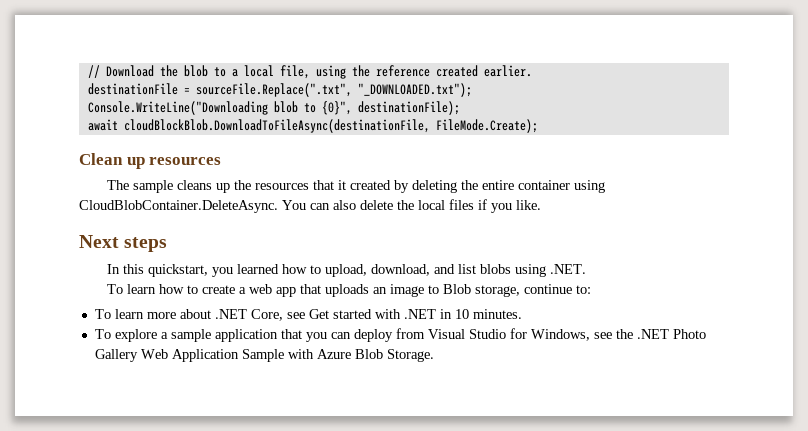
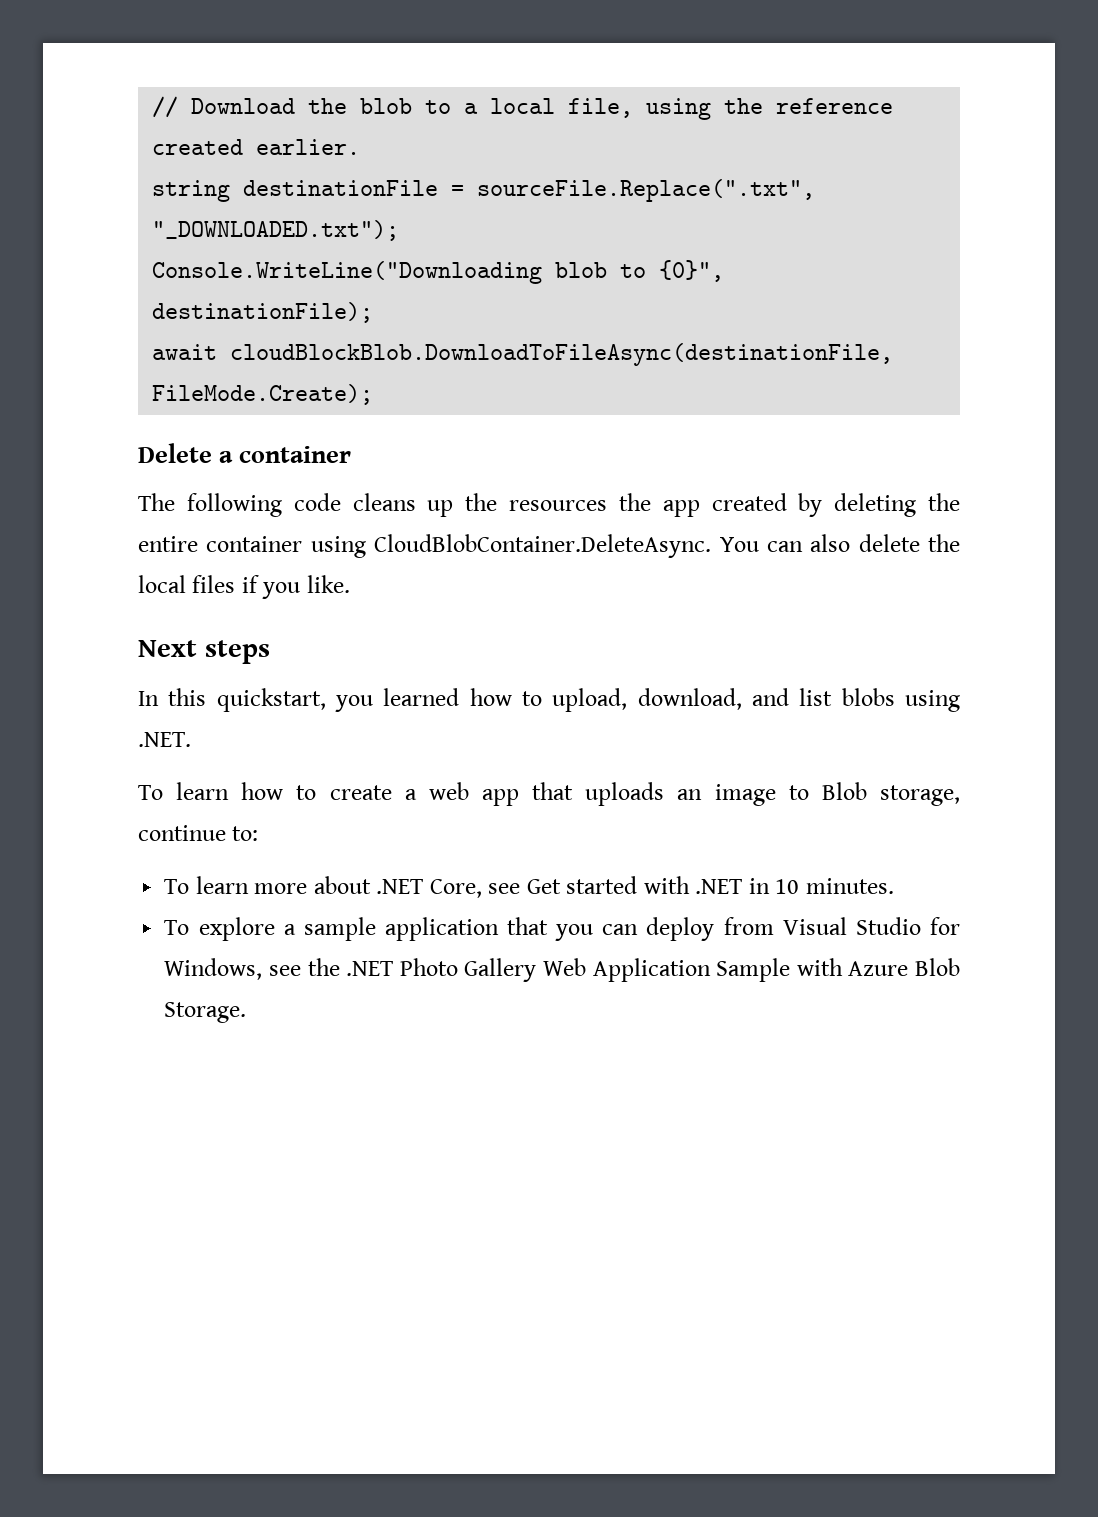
(532, 71) none -> [152,180,231,202] string
[79,153,222,169] Clean up resources -> [138,443,352,463] Delete a container
[133,180,174,193] sample -> [186,493,341,517] following code
[313,180,347,190] that it -> [618,493,700,517] the app

